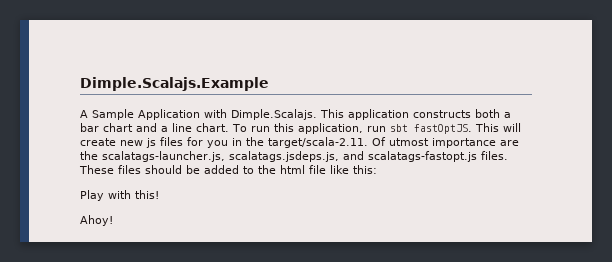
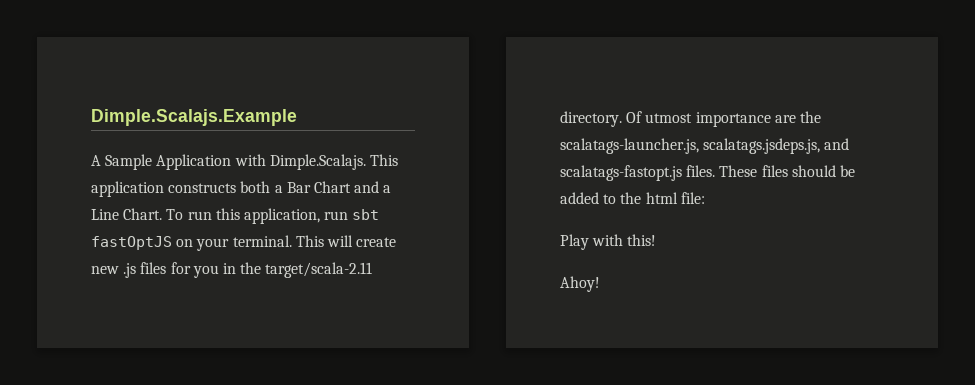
[80,123,229,132] bar chart and a line chart. -> [286,181,392,193] [91,208,163,220] Bar Chart and a Line Chart.
[413,124,472,134] fastOptJS. -> [91,235,292,251] fastOptJS on your terminal.
[146,138,156,148] js -> [123,263,137,278] .js
[268,137,368,148] target/scala-2.11. -> [265,262,373,278] [560,111,622,127] target/scala-2.11 directory.
[309,165,377,174] file like this: -> [680,192,705,204] file:

